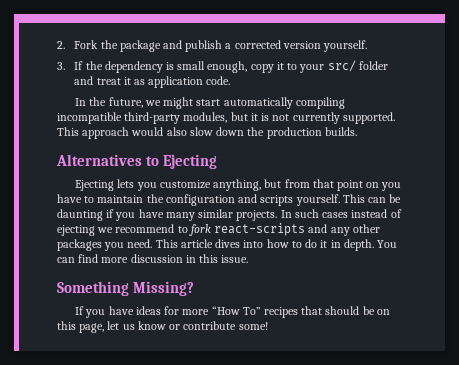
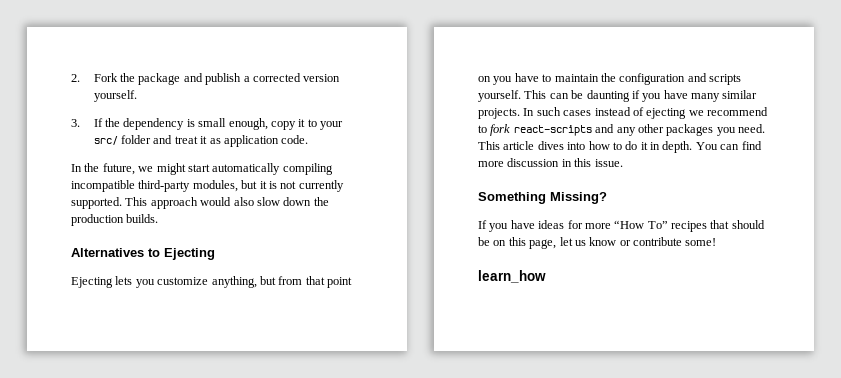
(268, 326) none -> [478,270,546,283] // learn_how

